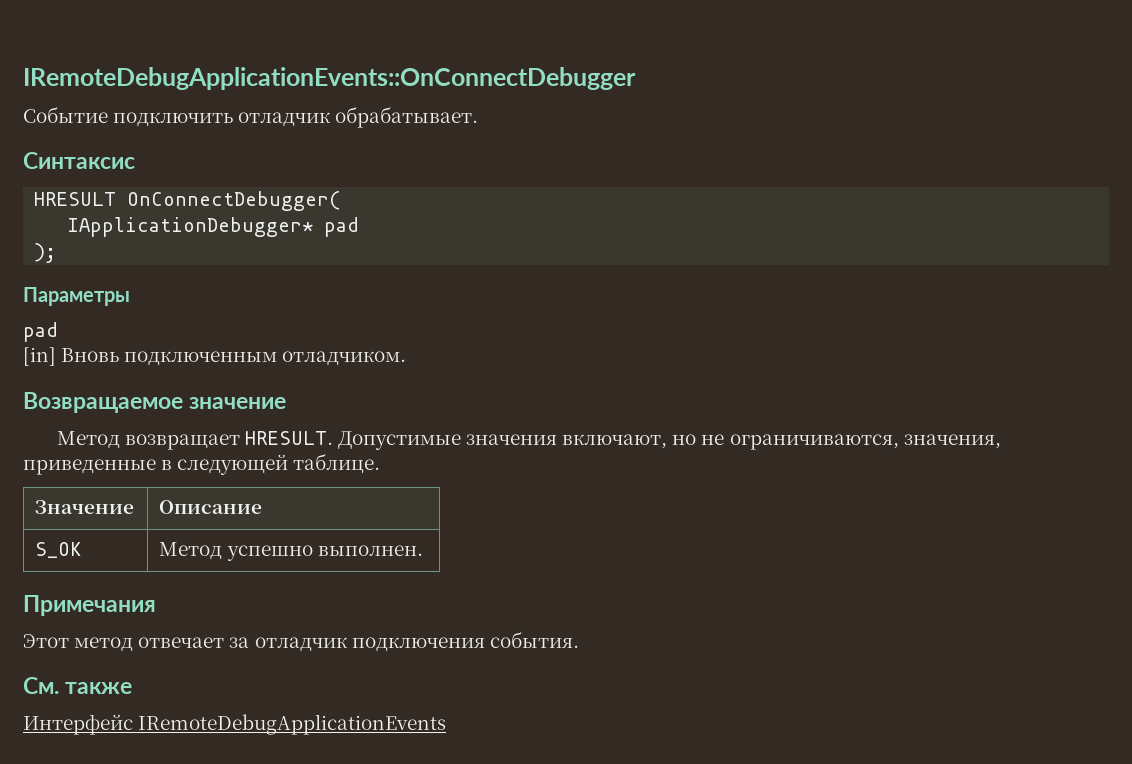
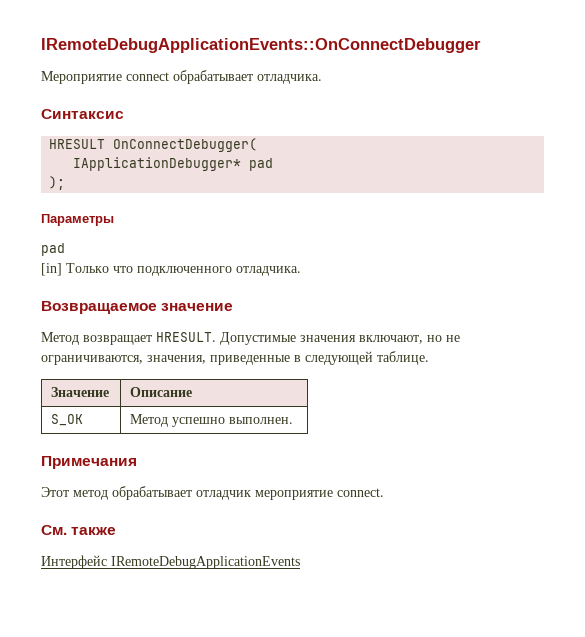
[23,106,479,128] Событие подключить отладчик обрабатывает. -> [41,70,322,84] Мероприятие connect обрабатывает отладчика.
[61,348,407,366] Вновь подключенным отладчиком. -> [66,263,301,276] Только что подключенного отладчика.
[138,631,579,652] отвечает за отладчик подключения события. -> [112,486,384,500] обрабатывает отладчик мероприятие connect.

